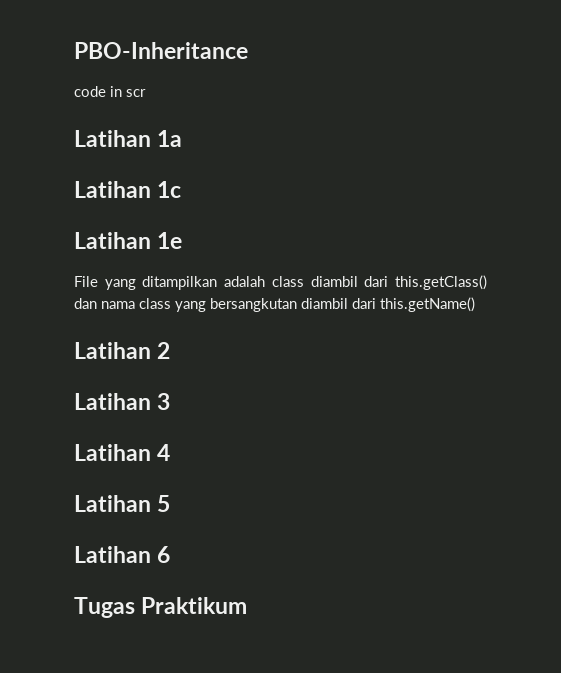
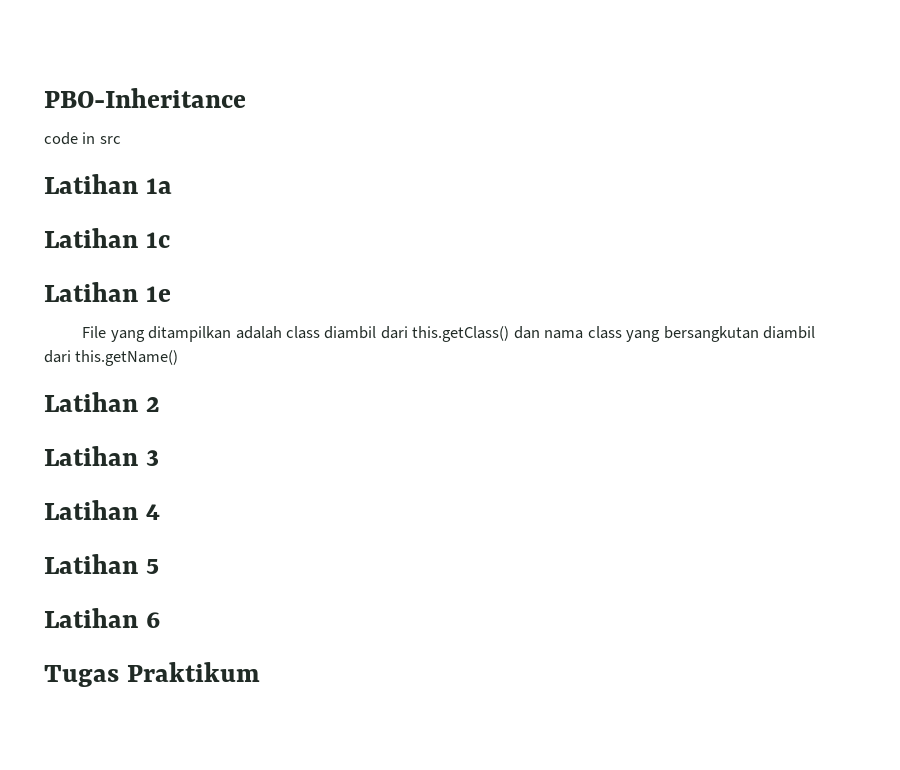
[126,89,146,97] scr -> [99,136,121,144] src

